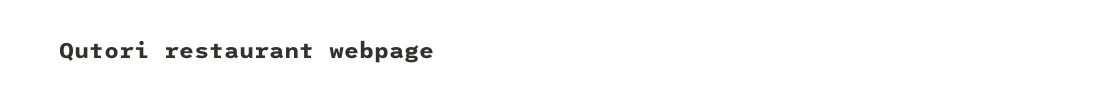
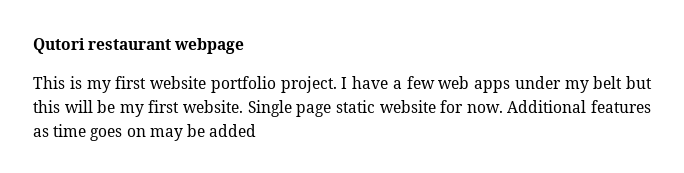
(434, 51) none -> [33,76,652,93] [33,100,652,117] [33,124,257,141] // This is my first website portfolio project. I have a few web apps under my belt but this will be my first website. Single page static website for now. Additional features as time goes on may be added

